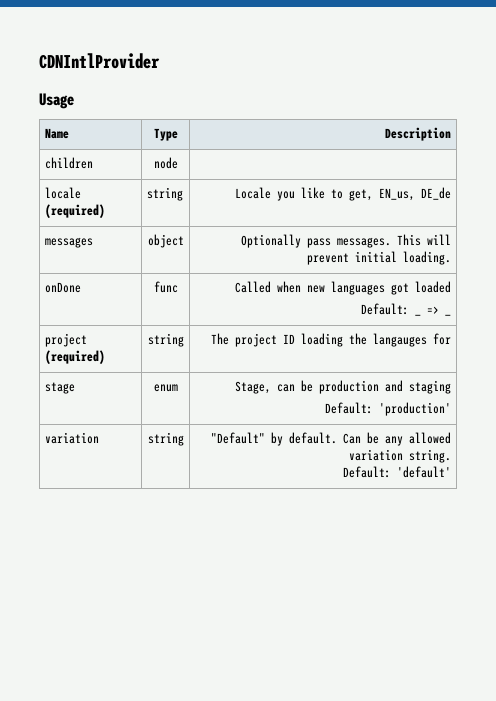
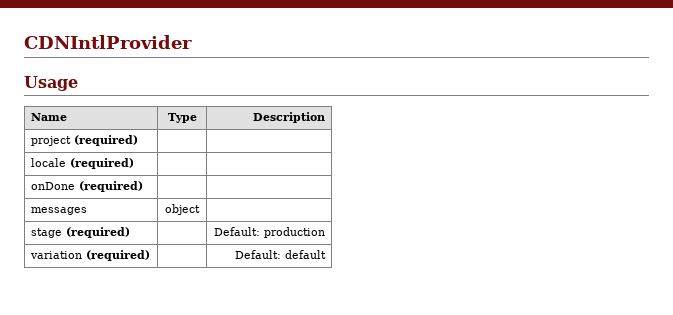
[44,157,93,169] [153,157,178,169] children | node -> [30,135,138,146] project (required) |
[146,187,183,201] [235,187,452,201] [44,237,93,248] [147,234,184,248] [241,234,452,248] [307,251,452,265] [44,282,81,293] [153,281,178,293] [235,281,452,295] [361,303,422,316] [427,306,440,314] [445,314,452,316] [44,333,87,347] [44,350,105,364] [147,333,184,347] [211,333,452,347] [44,382,75,394] [153,384,178,392] [235,380,452,394] [325,402,452,416] [44,432,99,444] [147,432,184,446] [211,432,452,446] [349,449,452,463] [343,466,452,478] string | Locale you like to get, EN_us, DE_de // messages | object | Optionally pass messages. This will prevent initial loading. // onDone | func | Called when new languages got loaded // Default: _ => _ // project (required) | string | The project ID loading the langauges for // stage | enum | Stage, can be production and staging // Default: 'production' // variation | string | "Default" by default. Can be any allowed variation string. // Default: 'default' -> [30,181,143,192] [30,207,87,215] [165,204,200,215] [30,227,130,238] [214,227,326,238] [29,250,150,261] [235,250,327,259] | // onDone (required) | | // messages | object | // stage (required) | | Default: production // variation (required) | | Default: default

